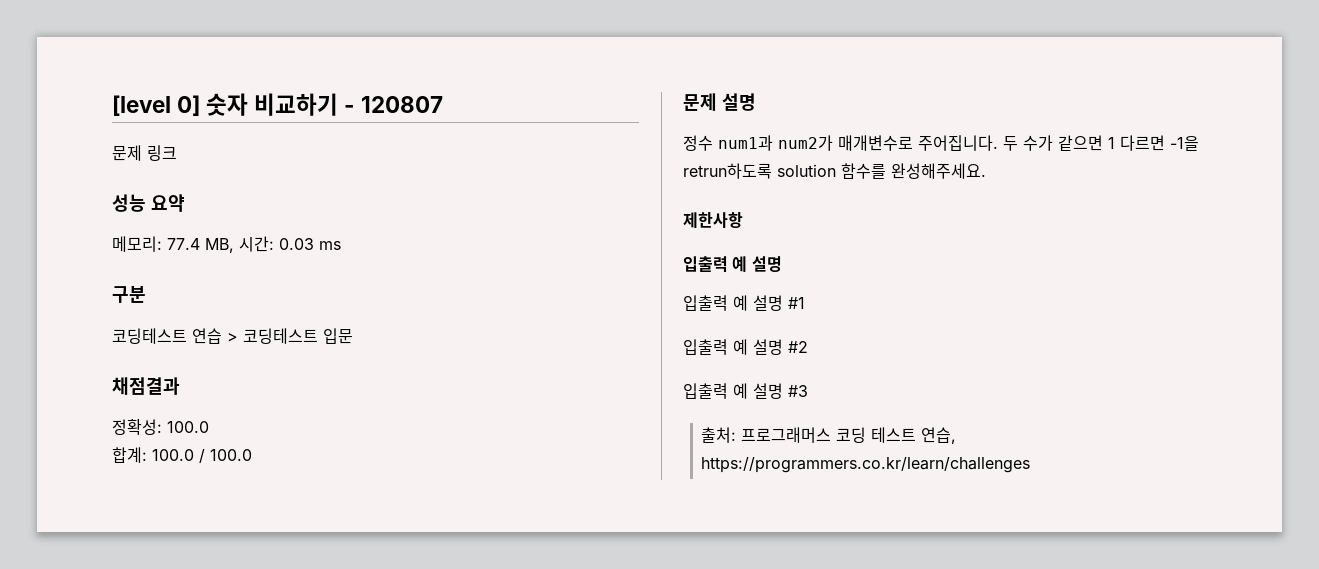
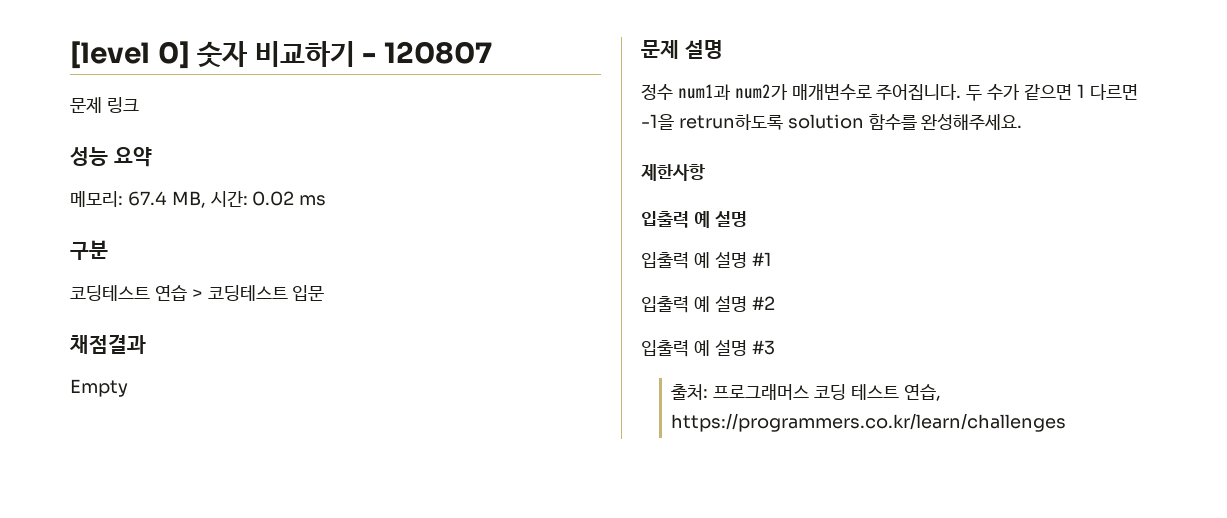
[167,238,200,250] 77.4 -> [127,191,167,206] 67.4
[279,238,314,250] 0.03 -> [252,191,295,206] 0.02
[112,419,209,435] [112,447,252,463] 정확성: 100.0 // 합계: 100.0 / 100.0 -> [70,379,128,397] Empty

